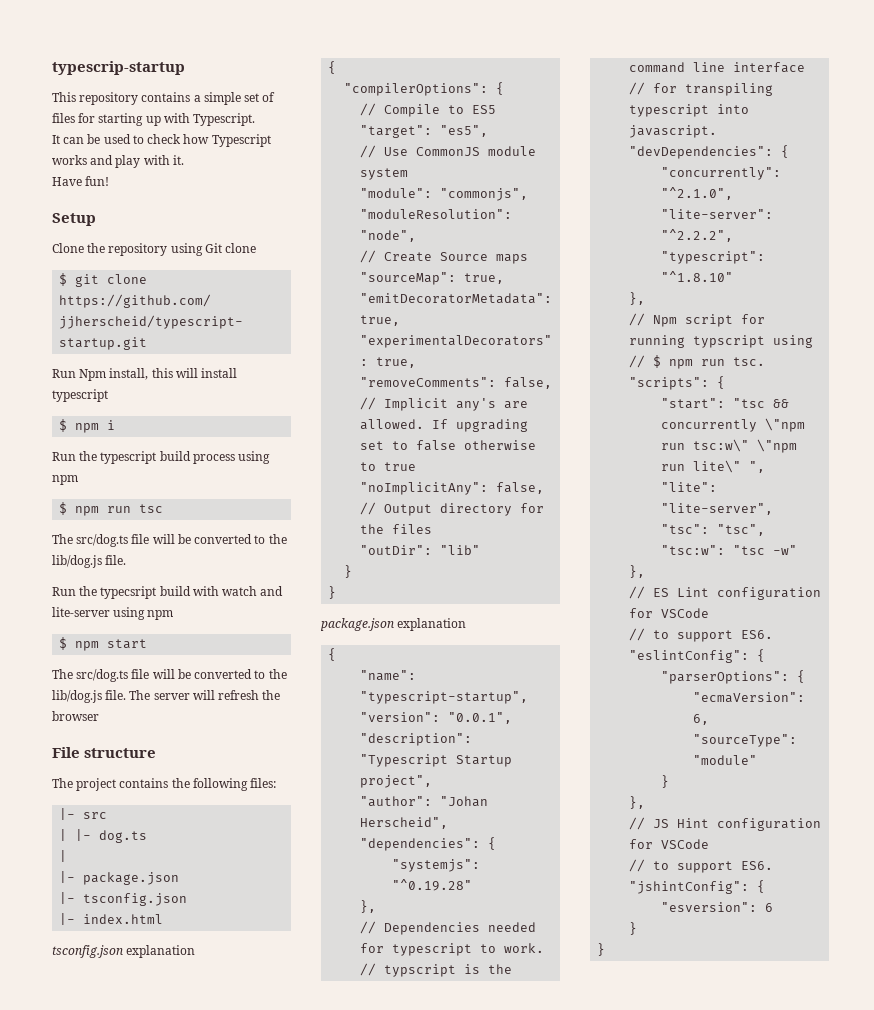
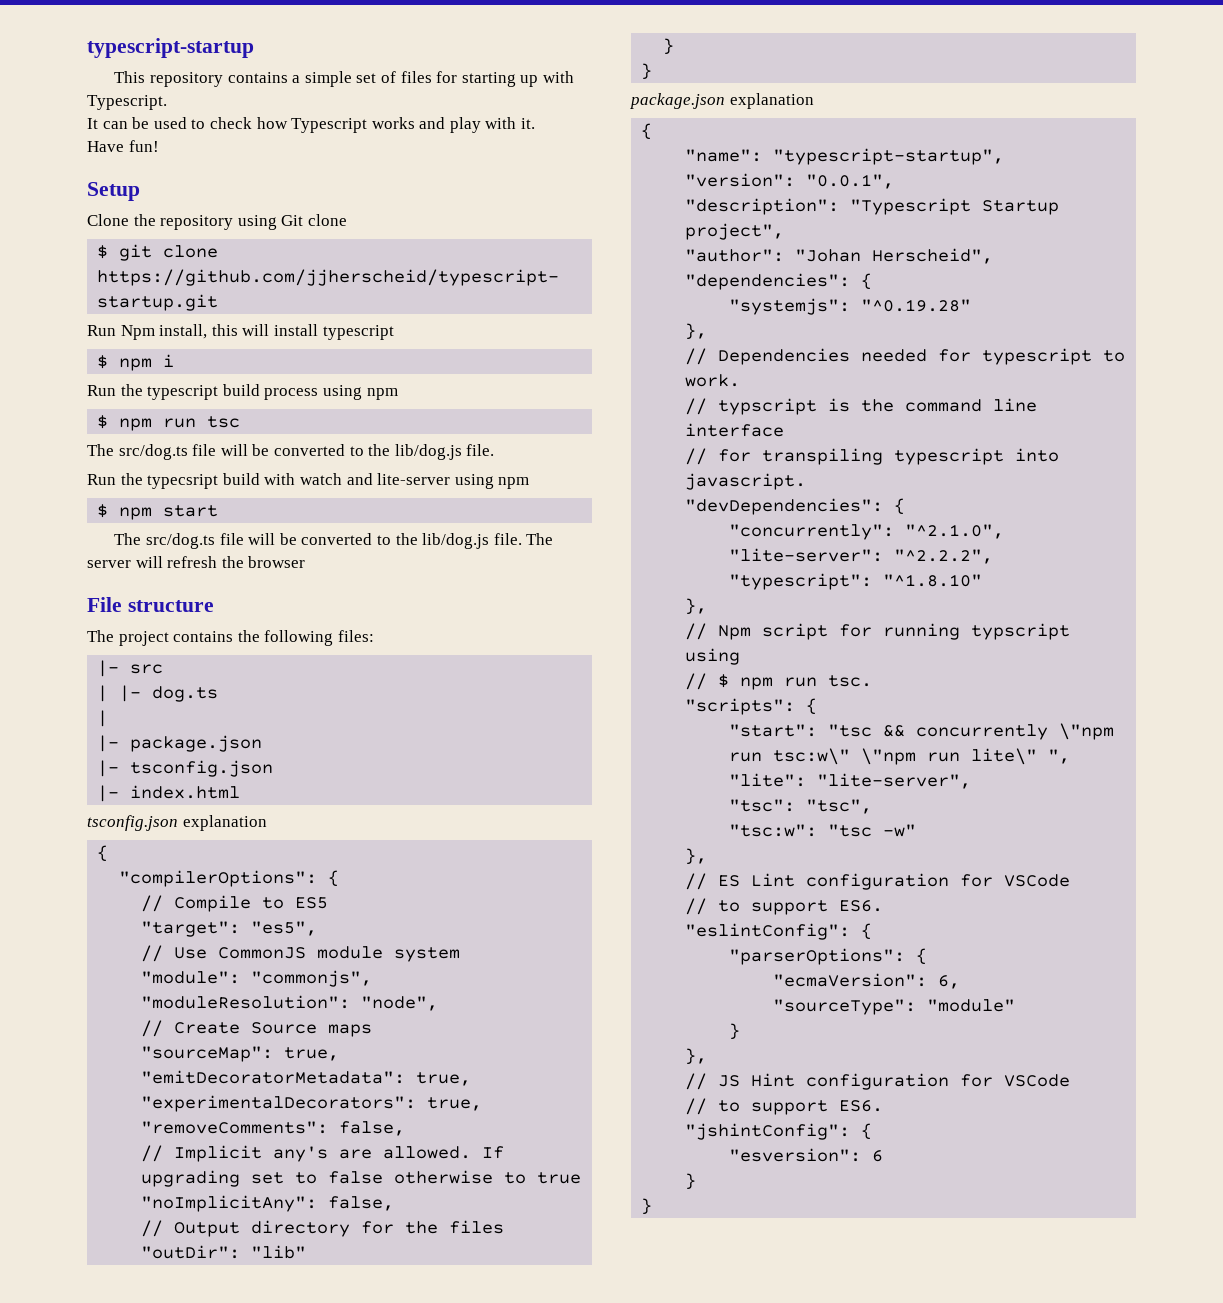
[52,61,185,75] typescrip-startup -> [87,38,254,58] typescript-startup

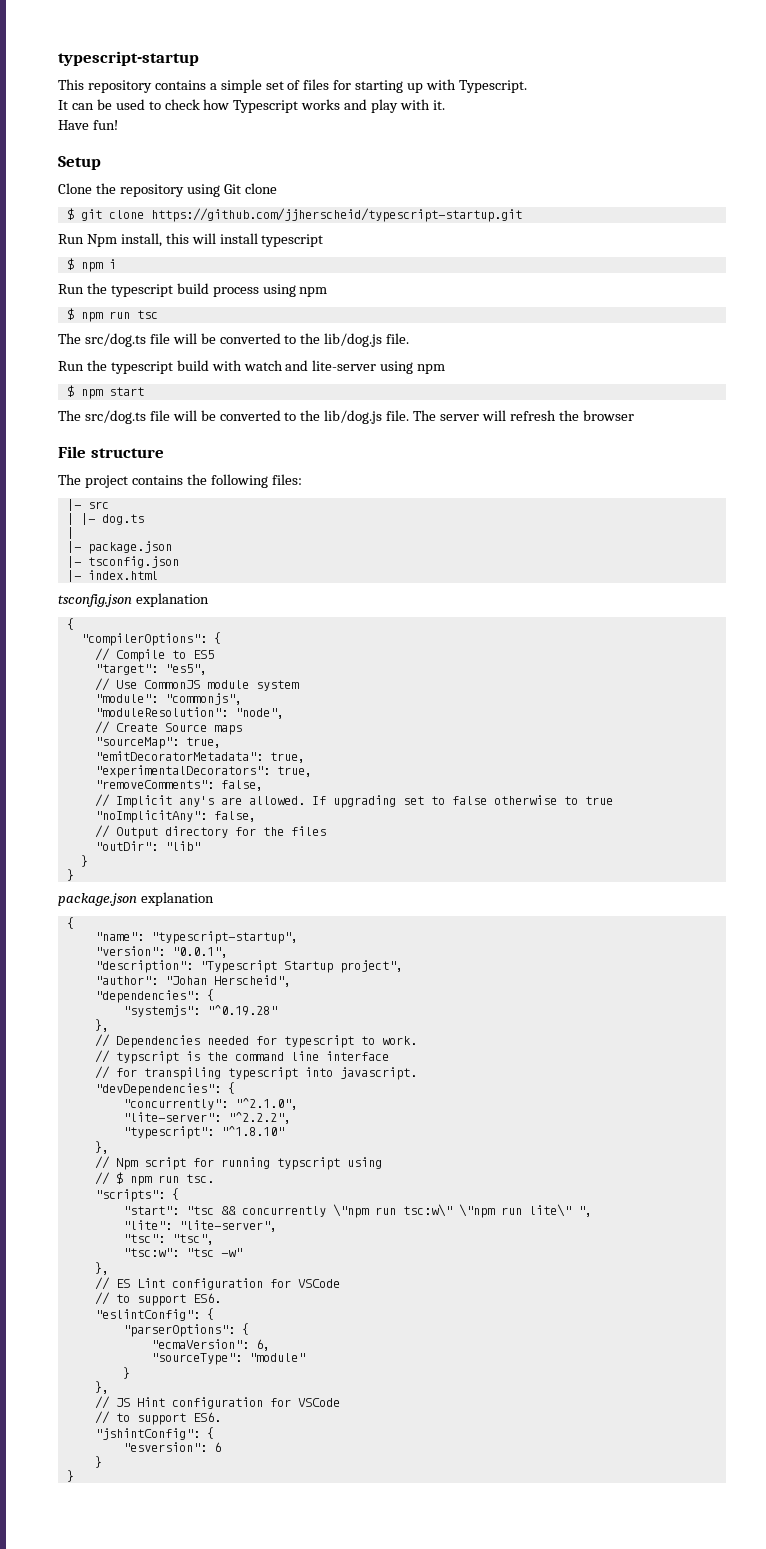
[147,474,219,489] typecsript -> [110,361,173,374] typescript

